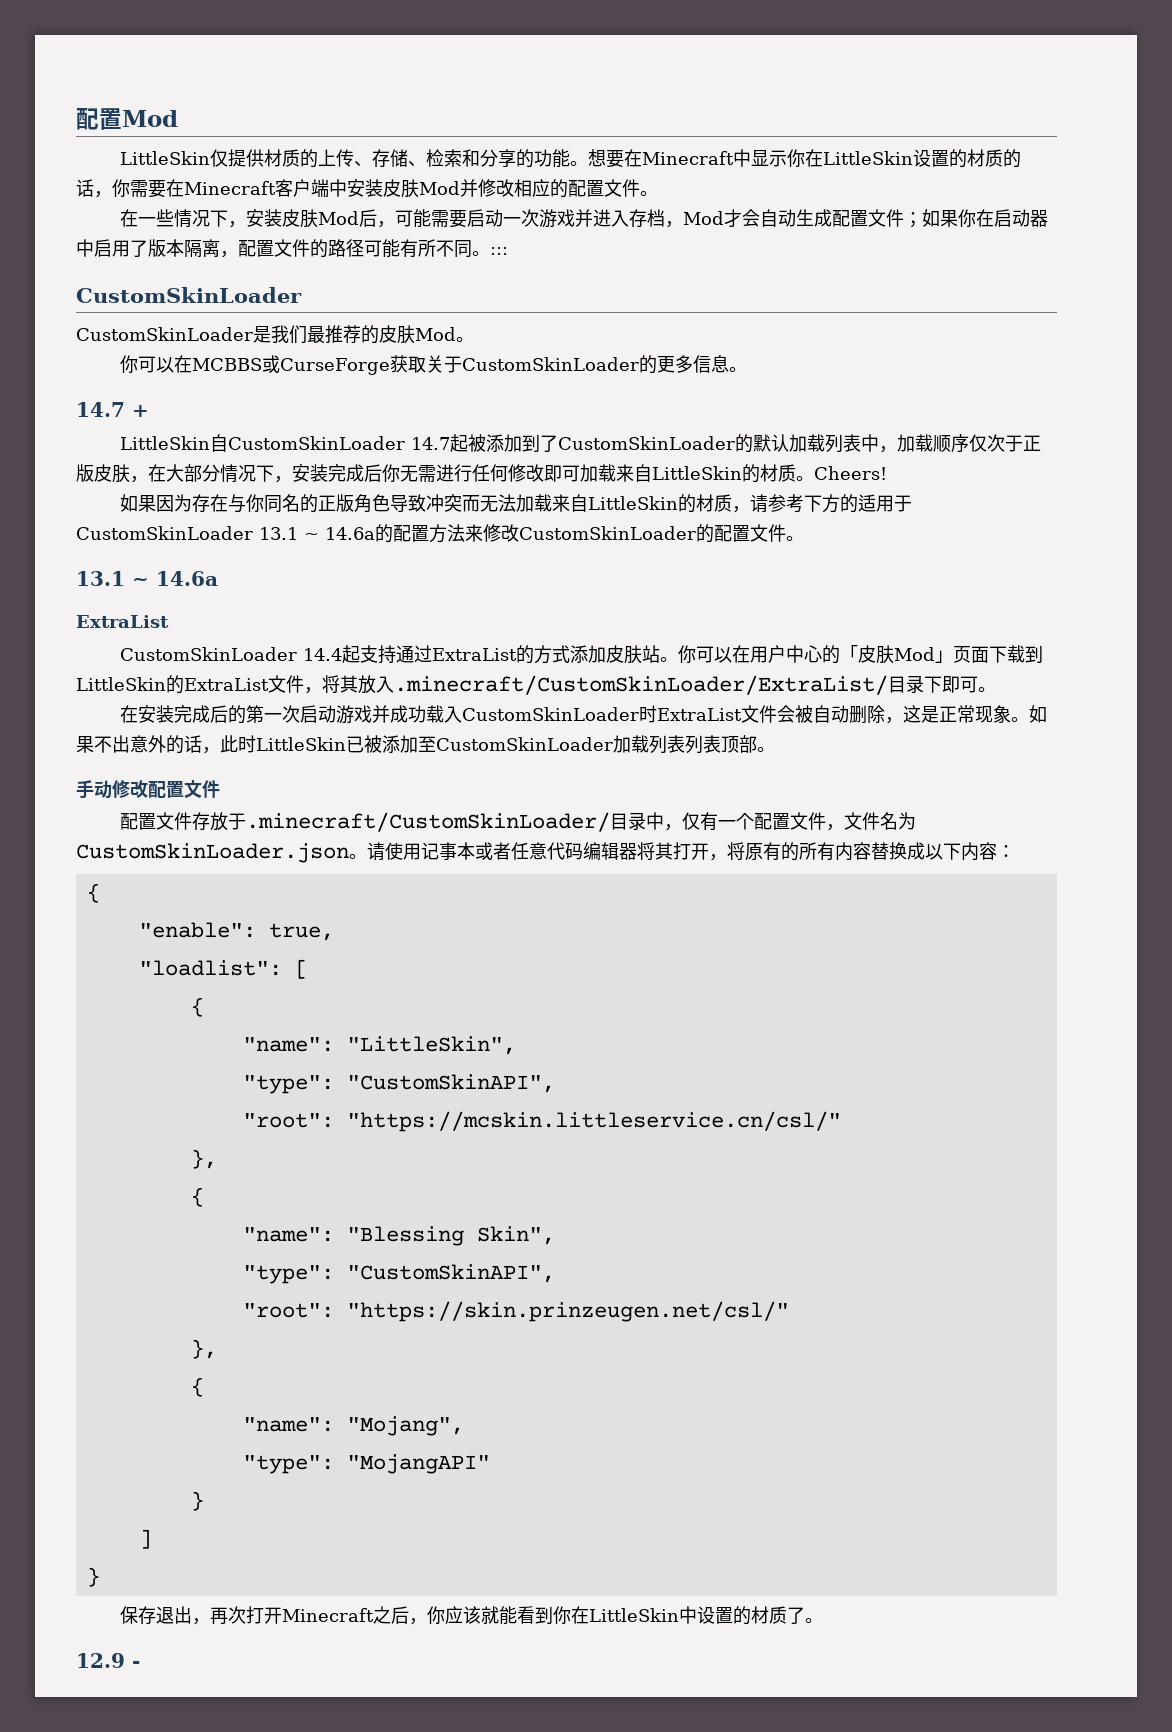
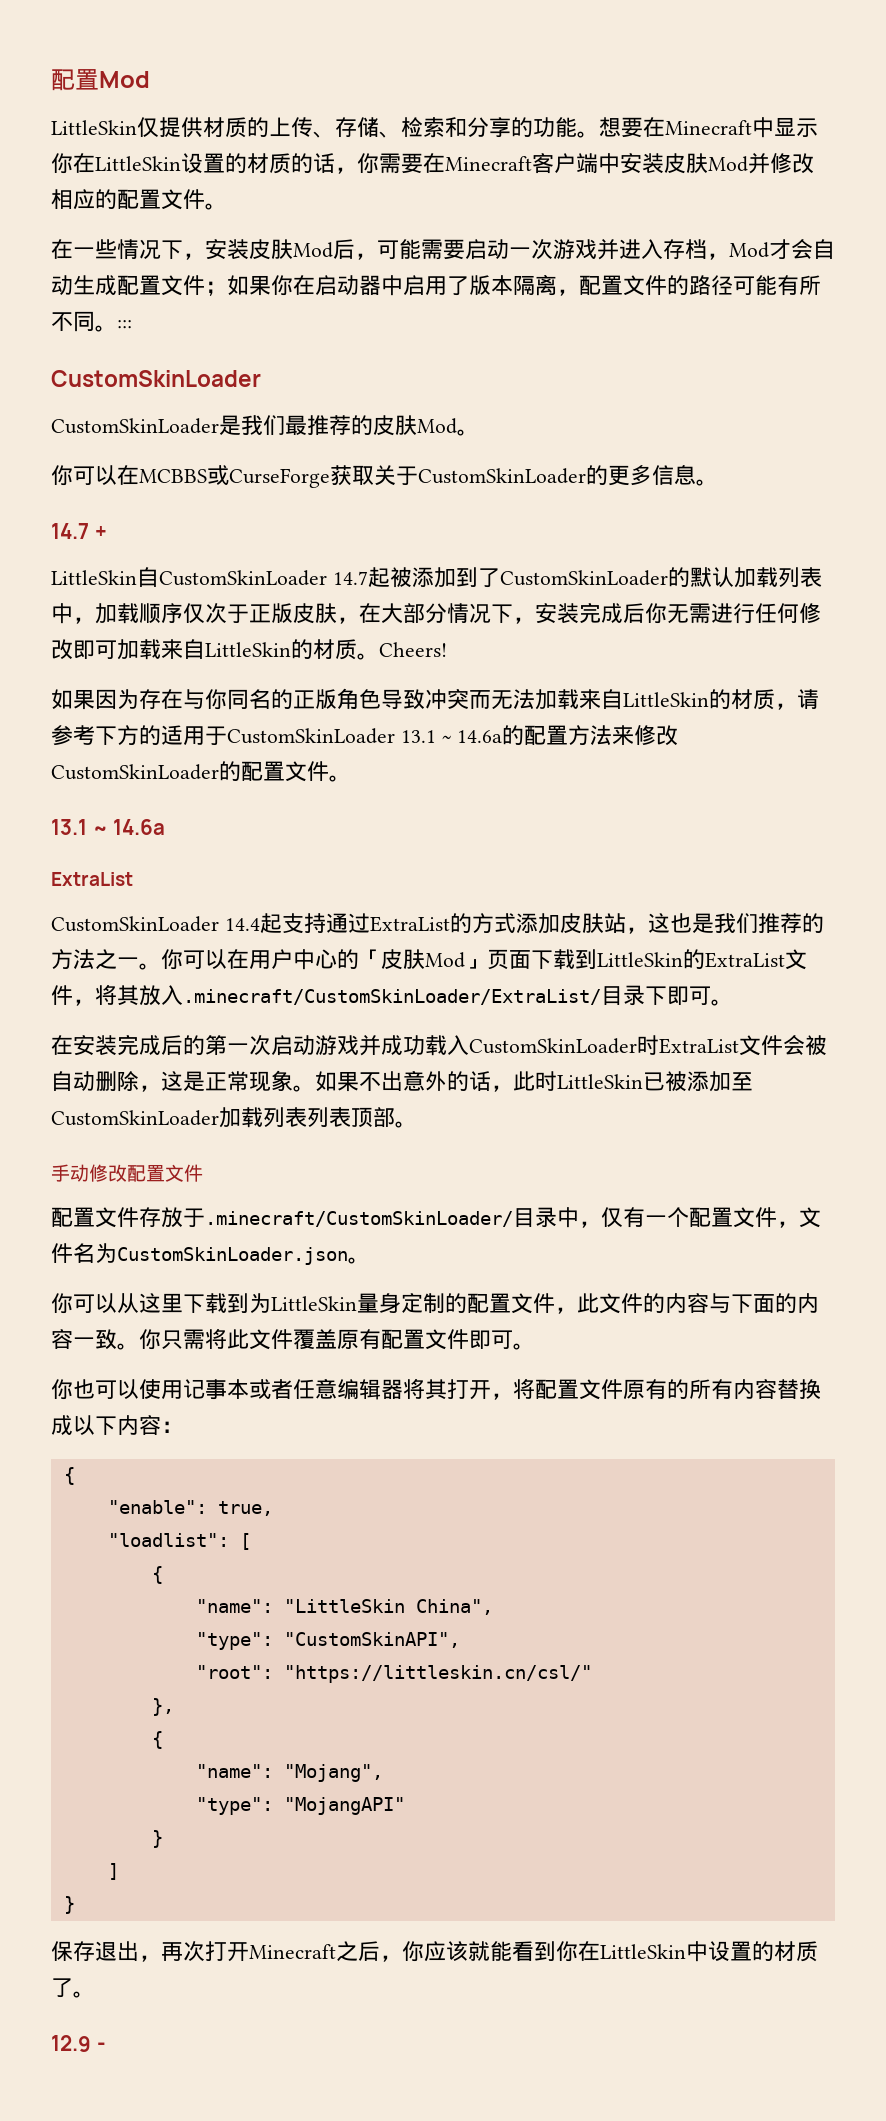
(661, 654) none -> [625,913,824,934] [51,949,139,970] ，这也是我们推荐的方法之一
[367,842,385,861] 请 -> [51,1293,819,1314] [51,1328,535,1350] [51,1379,139,1400] // 你可以从这里下载到为LittleSkin量身定制的配置文件，此文件的内容与下面的内容一致。你只需将此文件覆盖原有配置文件即可。 // 你也可以
[547,842,583,860] 代码 -> (337, 1388) none
(745, 851) none -> [535,1379,623,1400] 配置文件
[346,1036,516,1055] [242,1074,555,1094] [242,1111,841,1132] [190,1149,217,1169] [190,1187,204,1207] [242,1226,555,1246] [242,1264,555,1284] [242,1301,789,1322] "LittleSkin", // "type": "CustomSkinAPI", // "root": "https://mcskin.littleservice.cn/csl/" // }, // { // "name": "Blessing Skin", // "type": "CustomSkinAPI", // "root": "https://skin.prinzeugen.net/csl/" -> [283,1599,493,1615] [195,1632,460,1650] [195,1665,592,1683] "LittleSkin China", // "type": "CustomSkinAPI", // "root": "https://littleskin.cn/csl/"

